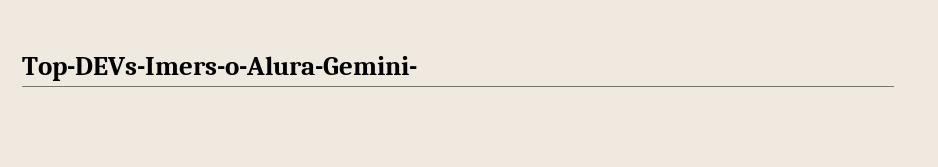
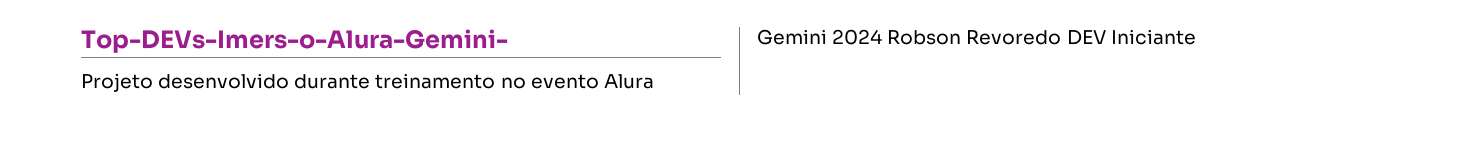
(417, 68) none -> [81,73,654,92] [757,29,1196,45] // Projeto desenvolvido durante treinamento no evento Alura Gemini 2024 Robson Revoredo DEV Iniciante

